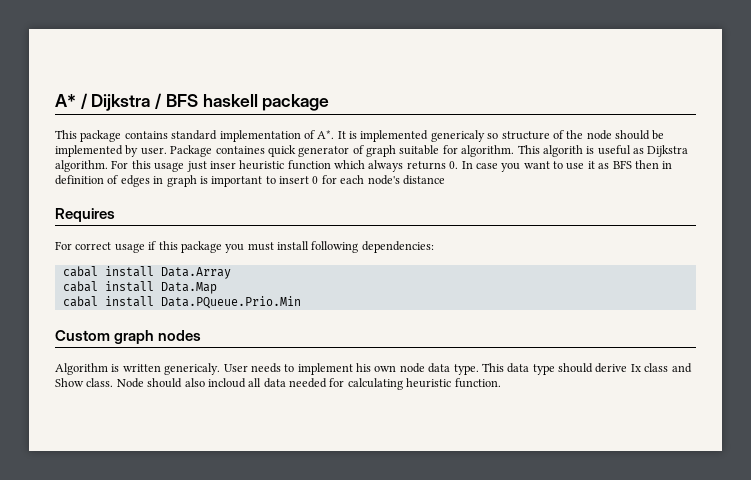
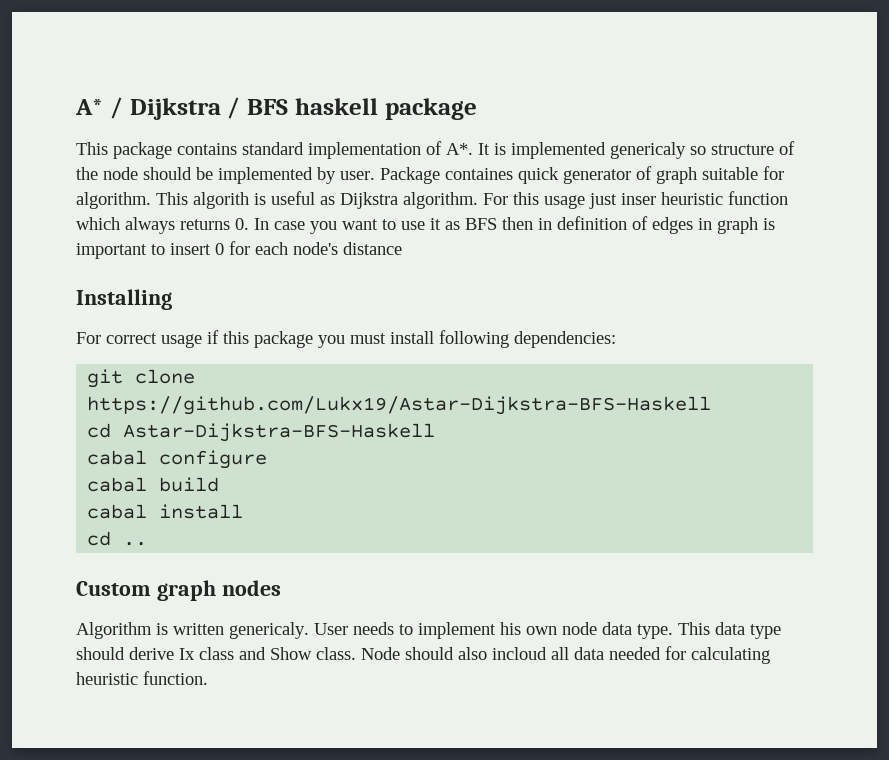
[55,208,115,222] Requires -> [76,289,172,310] Installing
[62,266,231,279] [62,281,217,294] [62,296,301,309] cabal install Data.Array // cabal install Data.Map // cabal install Data.PQueue.Prio.Min -> [87,369,196,388] [87,396,712,415] [87,423,436,442] [87,450,268,469] [87,477,220,492] [87,504,244,519] [87,531,148,546] git clone https://github.com/Lukx19/Astar-Dijkstra-BFS-Haskell // cd Astar-Dijkstra-BFS-Haskell // cabal configure // cabal build // cabal install // cd ..

